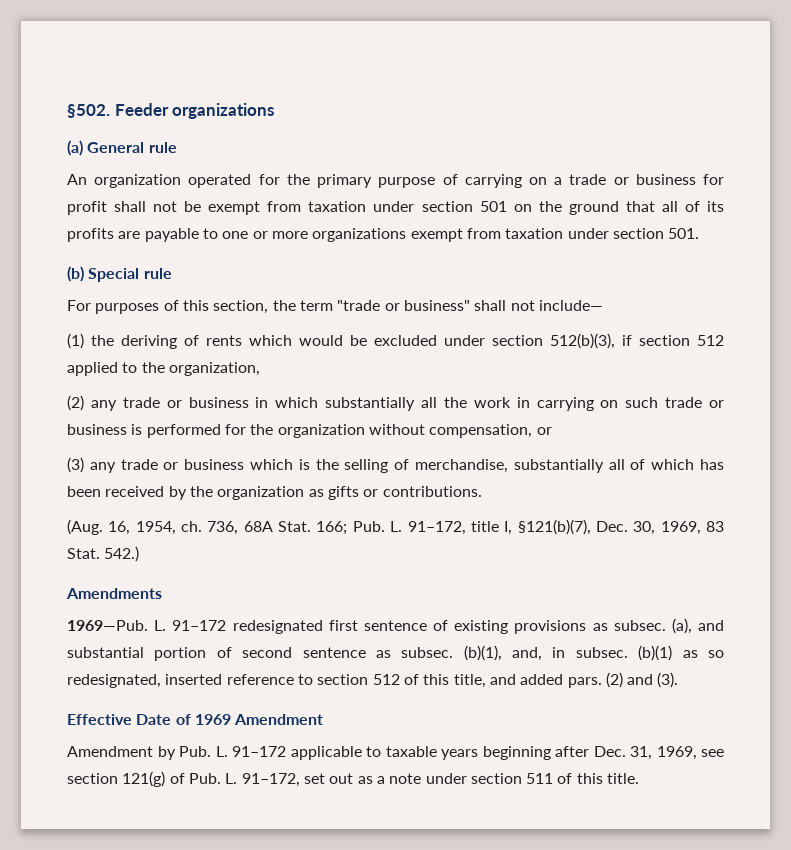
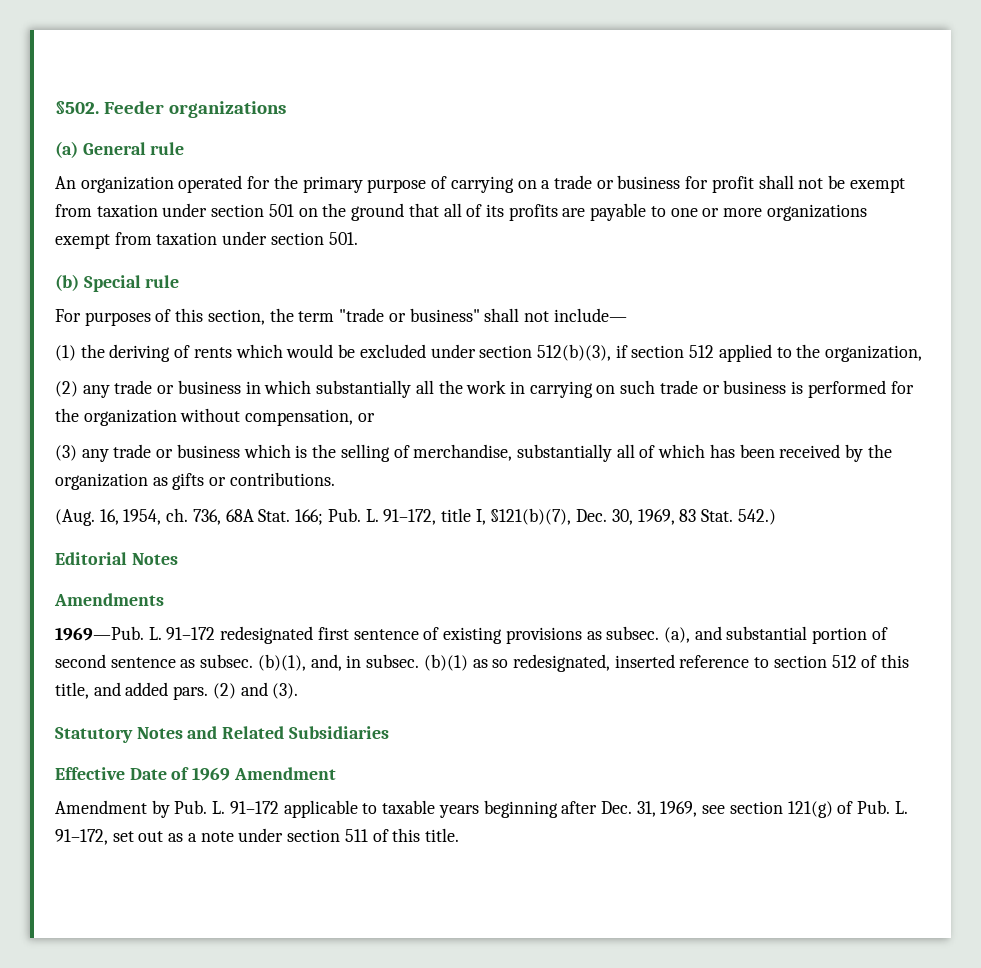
(140, 554) none -> [55,552,178,565] // Editorial Notes
(679, 680) none -> [55,726,389,743] // Statutory Notes and Related Subsidiaries

